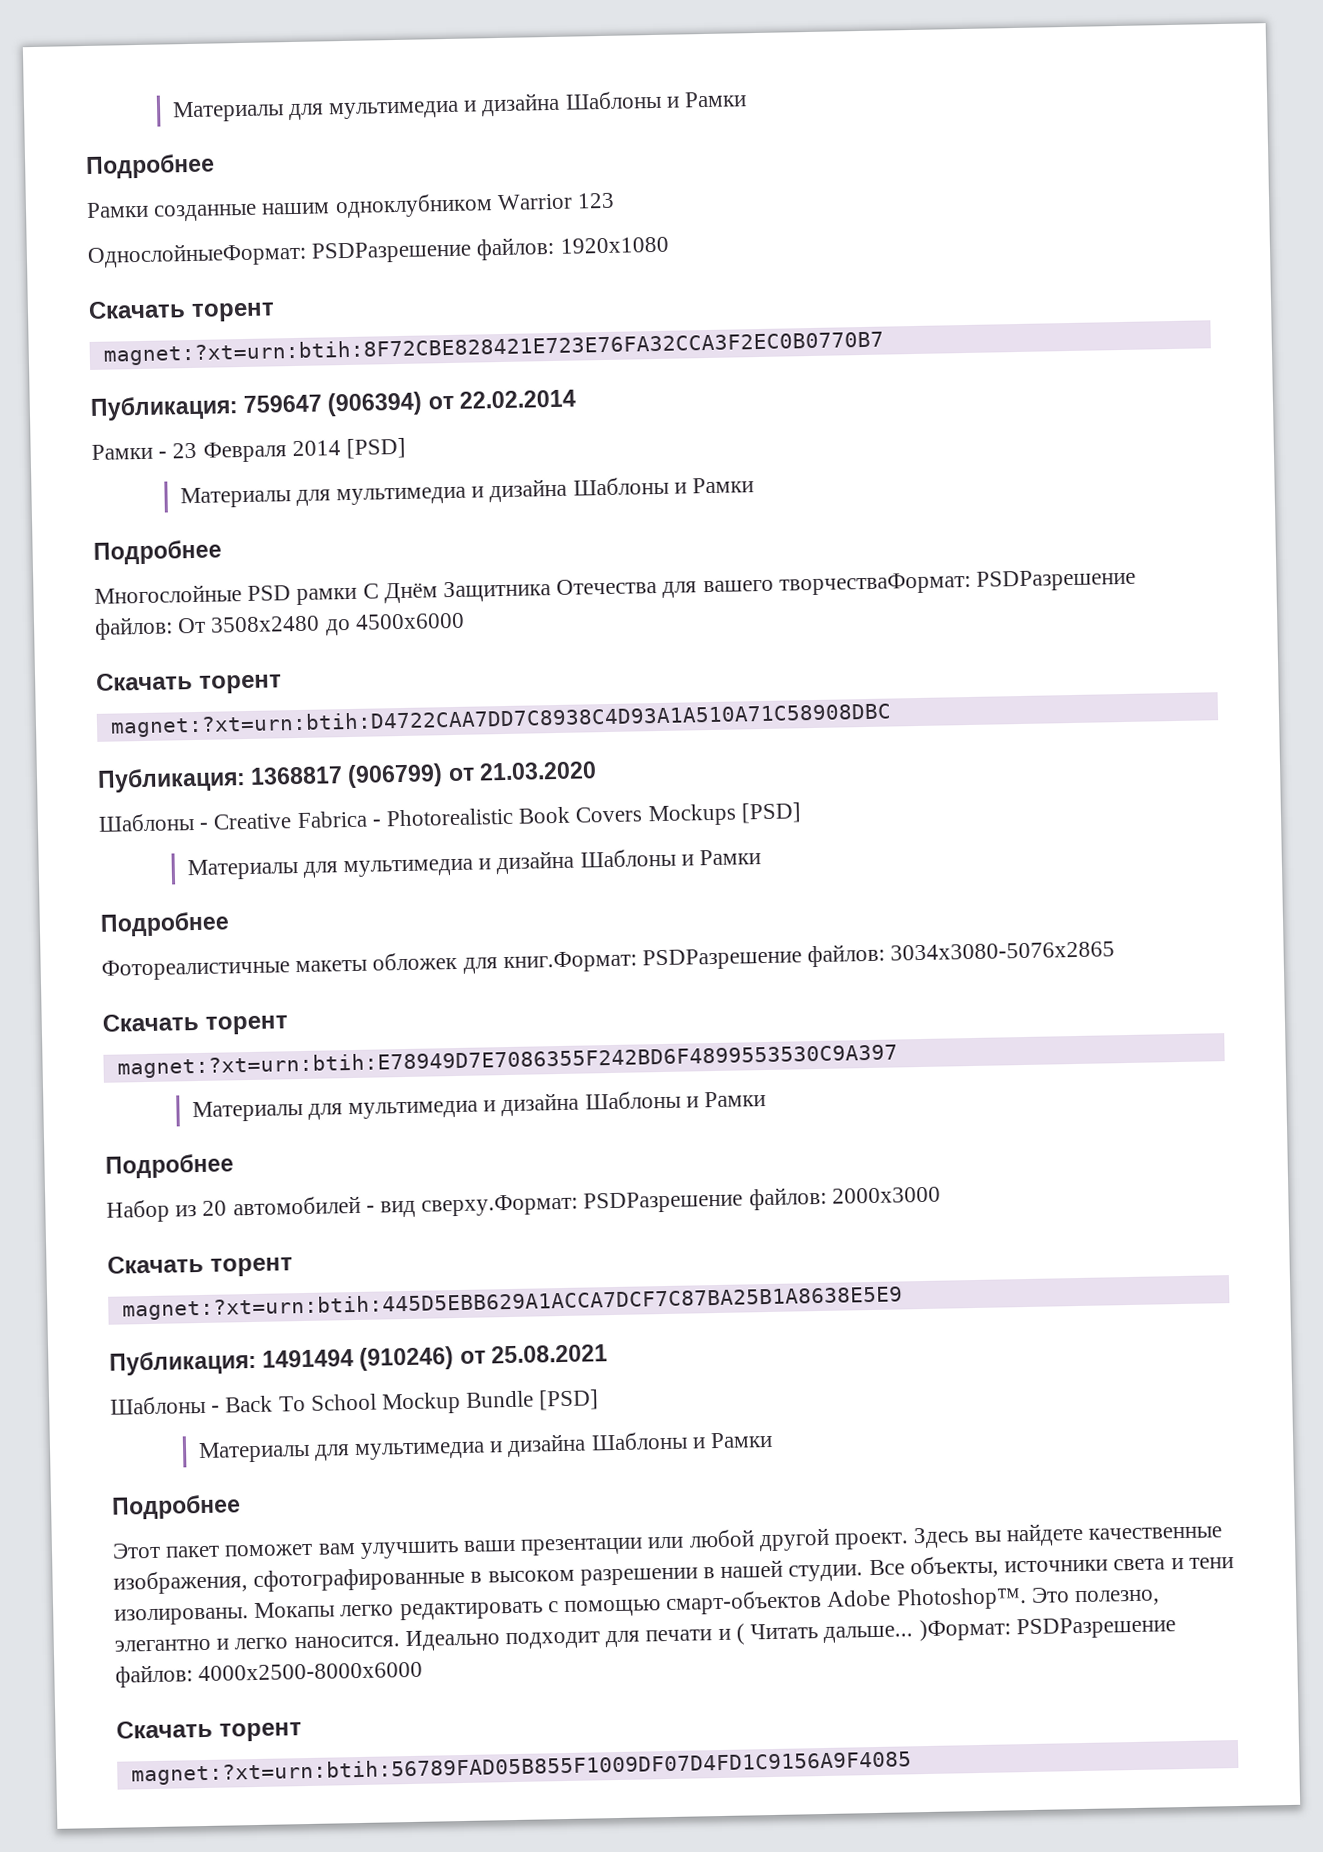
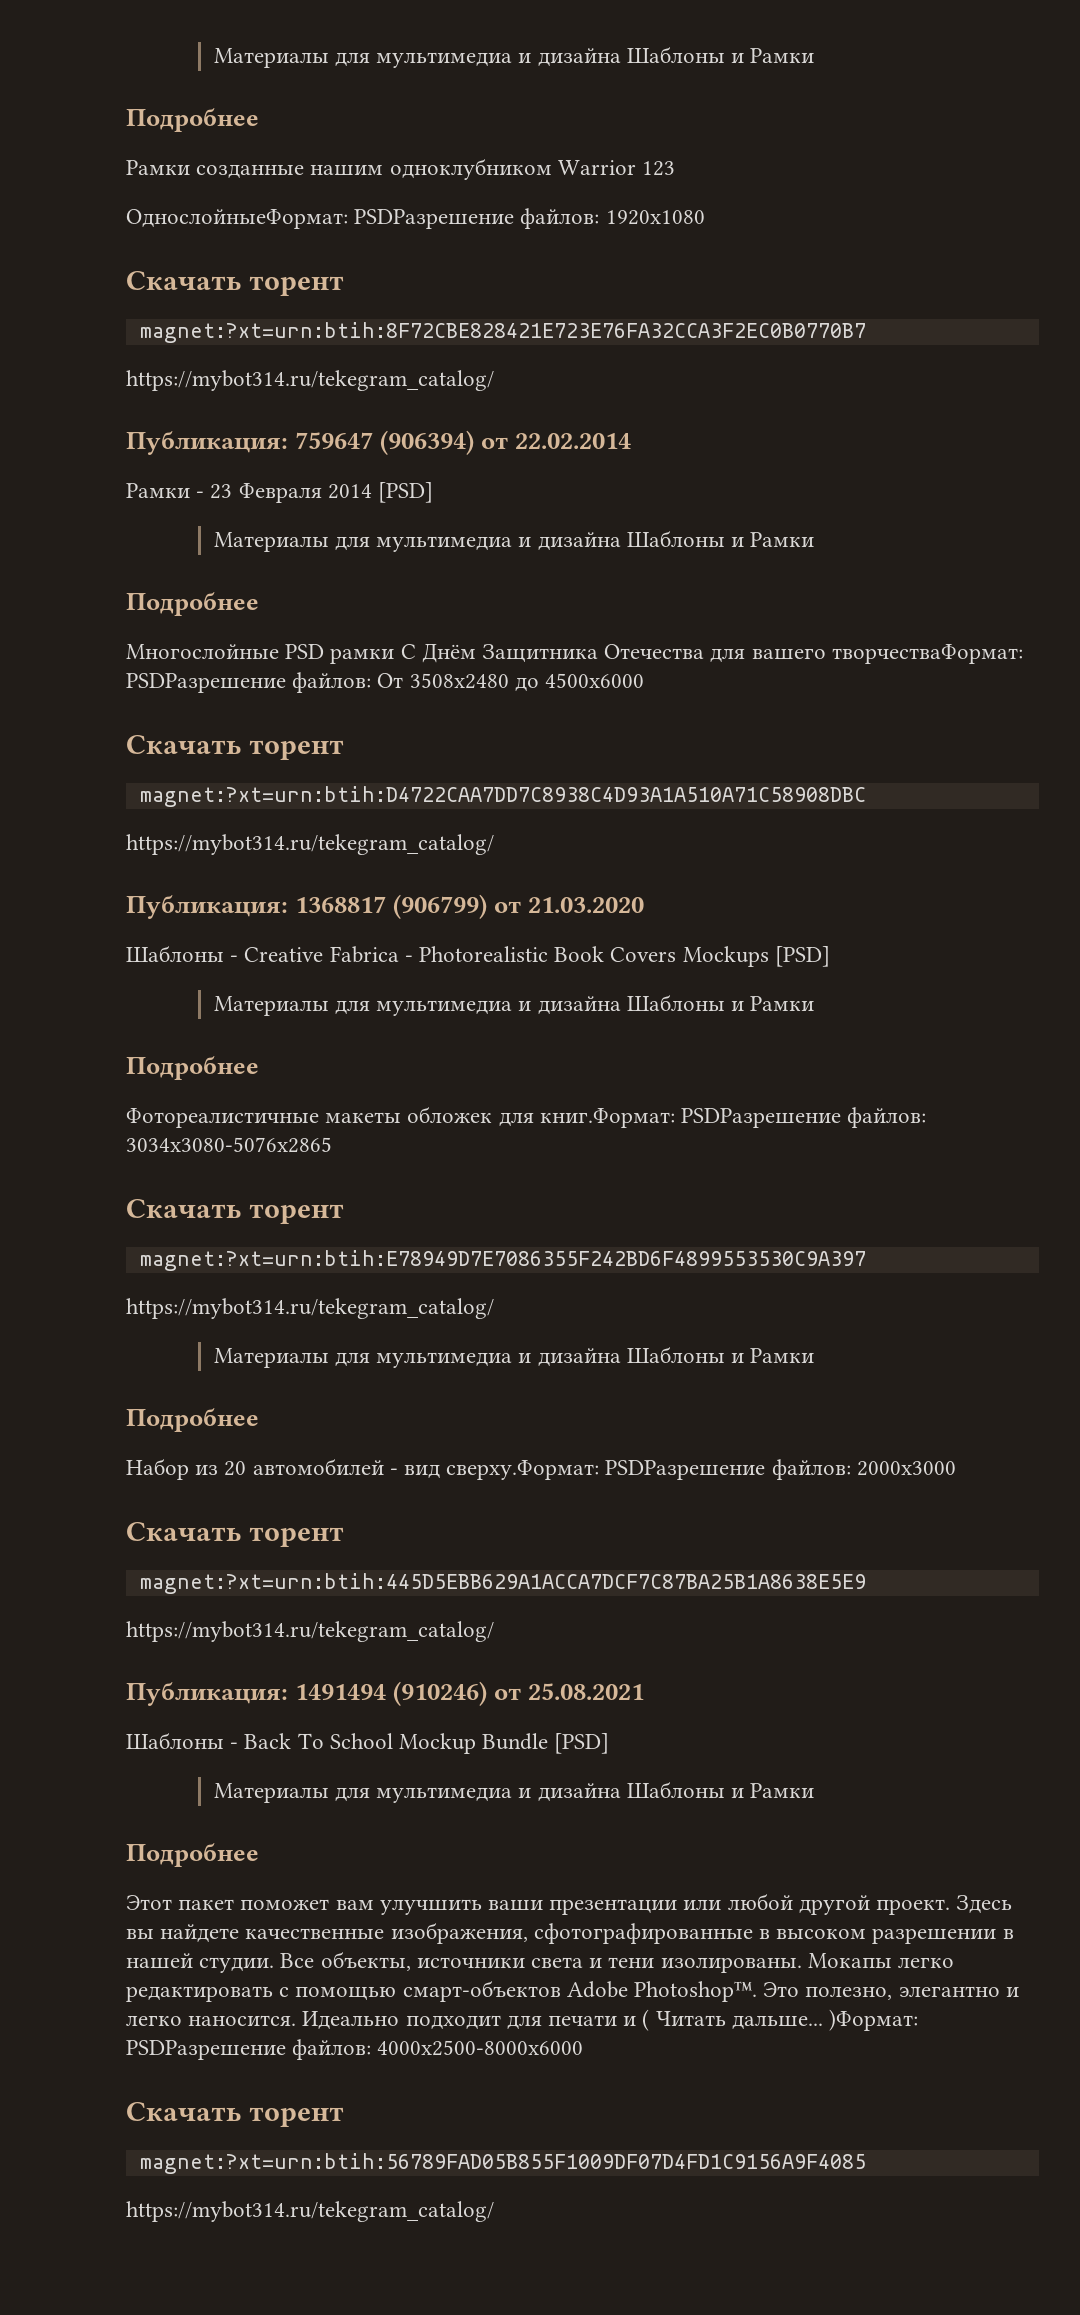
(884, 348) none -> [126,370,494,391] // https://mybot314.ru/tekegram_catalog/
(892, 720) none -> [126,834,494,855] // https://mybot314.ru/tekegram_catalog/
(898, 1061) none -> [126,1298,494,1319] // https://mybot314.ru/tekegram_catalog/
(903, 1303) none -> [126,1621,494,1642] // https://mybot314.ru/tekegram_catalog/
(912, 1768) none -> [126,2201,494,2222] // https://mybot314.ru/tekegram_catalog/

